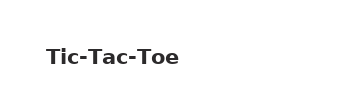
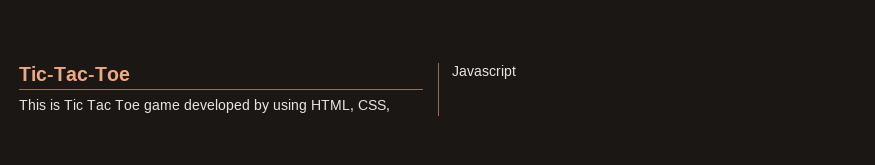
(179, 56) none -> [19,99,390,113] [452,65,516,79] // This is Tic Tac Toe game developed by using HTML, CSS, Javascript

